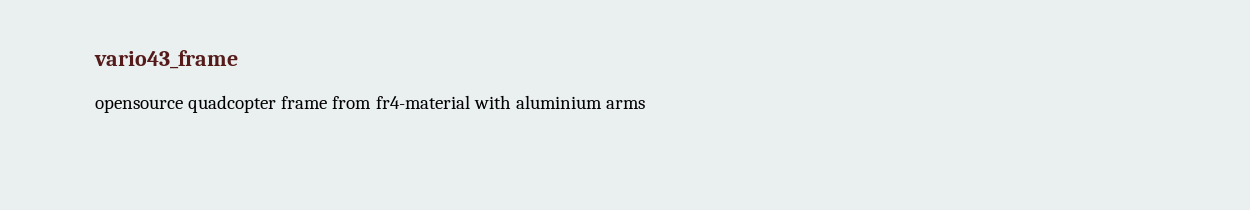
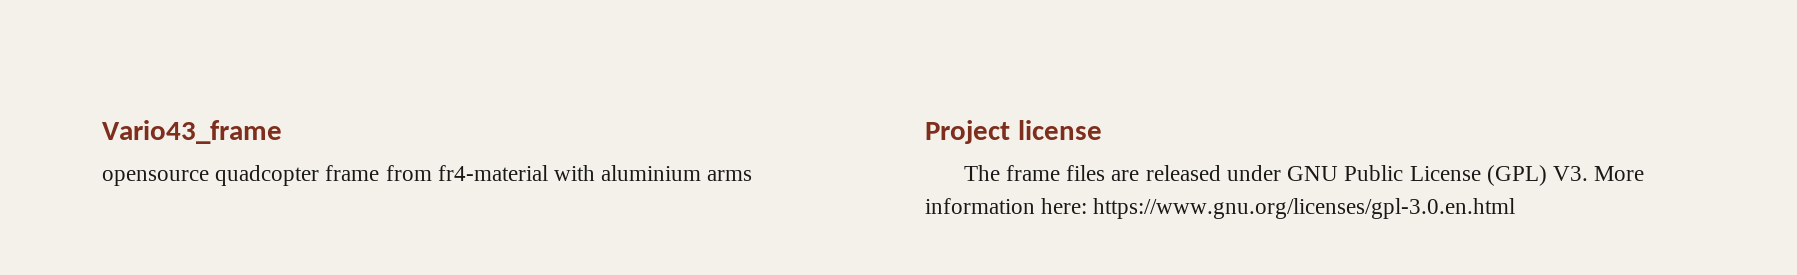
[94,50,238,69] vario43_frame -> [102,120,282,144] Vario43_frame
(645, 104) none -> [925,120,1102,144] [963,165,1645,186] [925,198,1516,219] // Project license // The frame files are released under GNU Public License (GPL) V3. More information here: https://www.gnu.org/licenses/gpl-3.0.en.html

